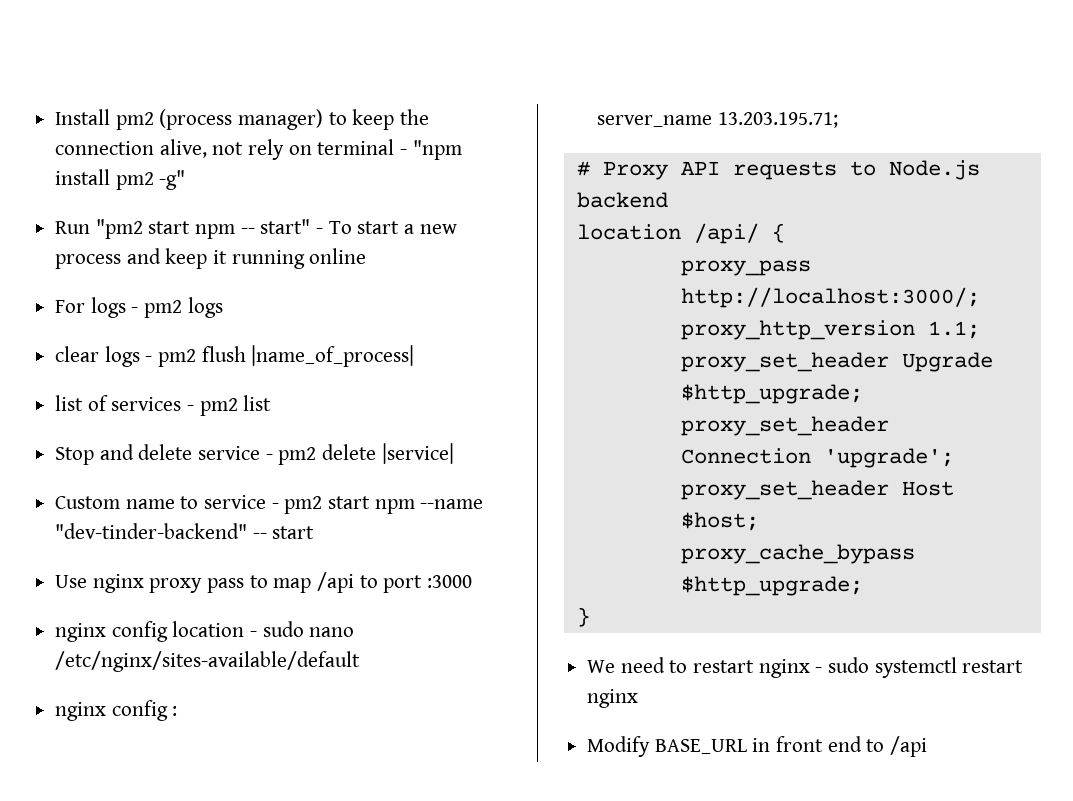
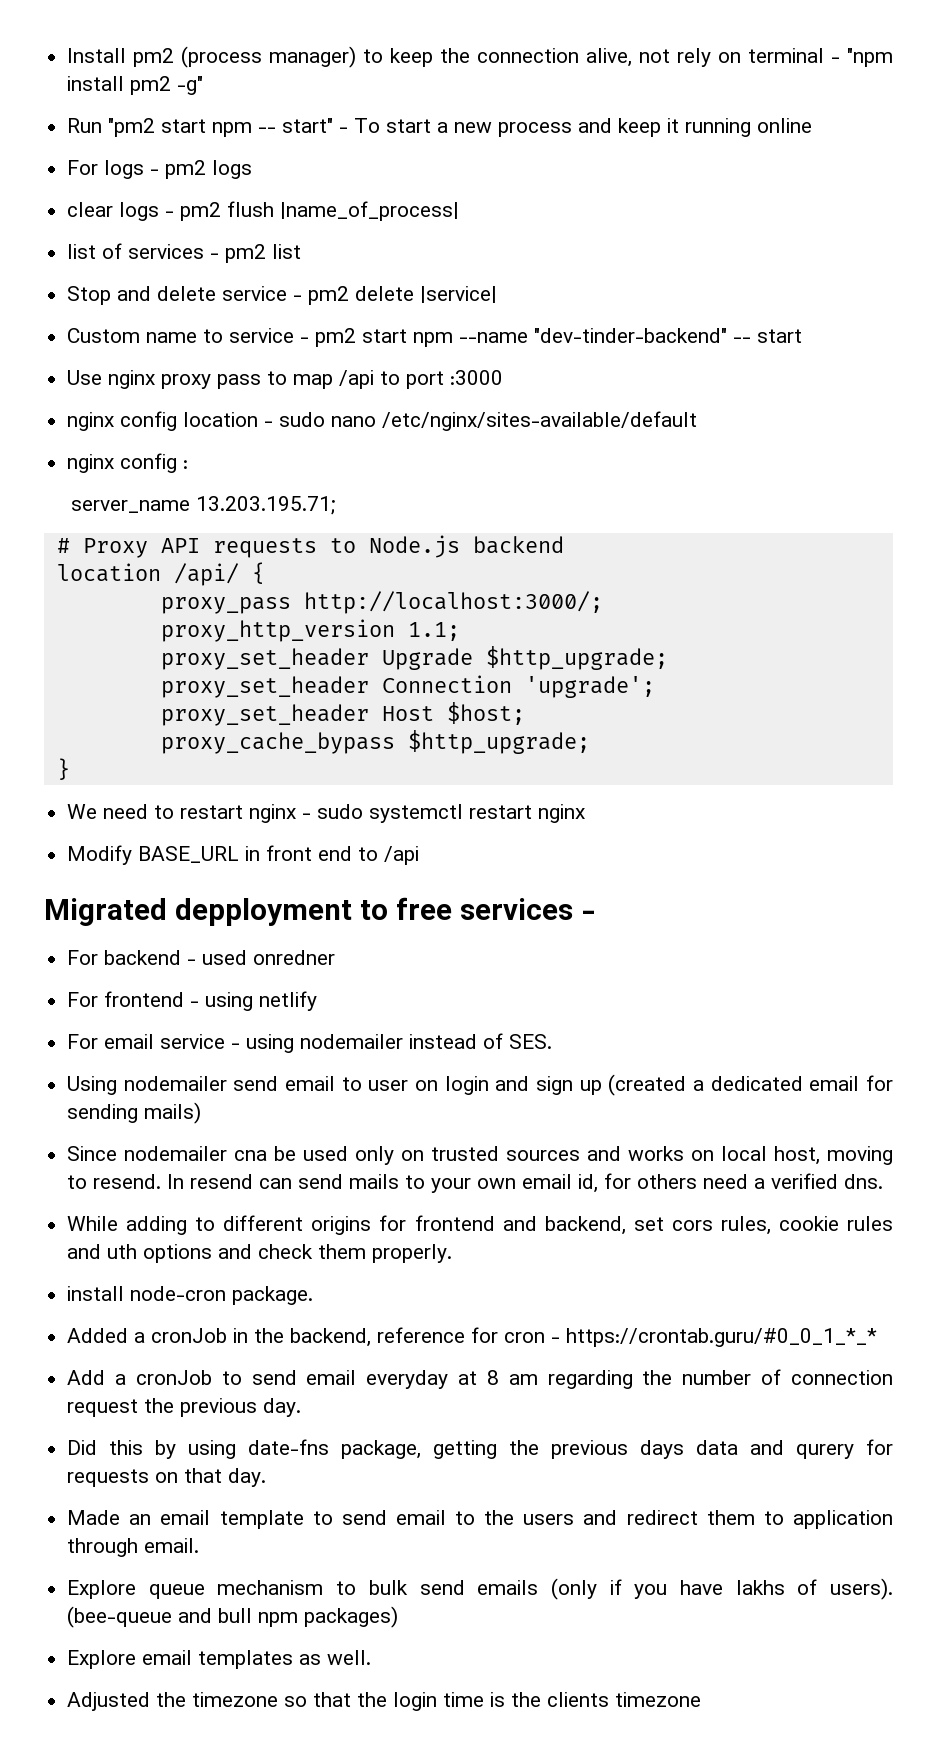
(928, 746) none -> [44,897,596,926] [67,950,336,965] [67,991,318,1011] [67,1033,553,1053] [67,1074,893,1096] [67,1102,202,1124] [67,1146,893,1165] [67,1173,884,1193] [67,1215,894,1235] [67,1244,453,1263] [67,1286,314,1305] [67,1327,878,1347] [67,1369,894,1389] [67,1398,302,1417] [67,1439,893,1459] [67,1468,267,1487] [67,1510,893,1529] [67,1538,200,1557] [67,1578,894,1600] [67,1606,399,1628] [67,1650,372,1669] [67,1692,702,1711] // Migrated depployment to free services - // For backend - used onredner // For frontend - using netlify // For email service - using nodemailer instead of SES. // Using nodemailer send email to user on login and sign up (created a dedicated email for sending mails) // Since nodemailer cna be used only on trusted sources and works on local host, moving to resend. In resend can send mails to your own email id, for others need a verified dns. // While adding to different origins for frontend and backend, set cors rules, cookie rules and uth options and check them properly. // install node-cron package. // Added a cronJob in the backend, reference for cron - https://crontab.guru/#0_0_1_*_* // Add a cronJob to send email everyday at 8 am regarding the number of connection request the previous day. // Did this by using date-fns package, getting the previous days data and qurery for requests on that day. // Made an email template to send email to the users and redirect them to application through email. // Explore queue mechanism to bulk send emails (only if you have lakhs of users). (bee-queue and bull npm packages) // Explore email templates as well. // Adjusted the timezone so that the login time is the clients timezone

